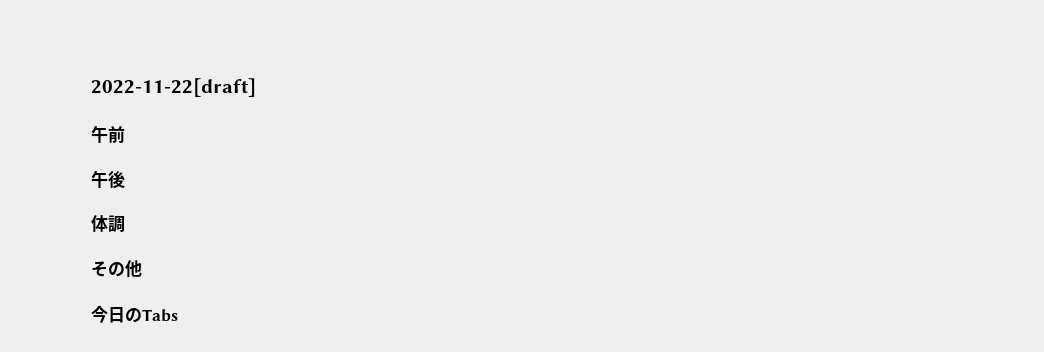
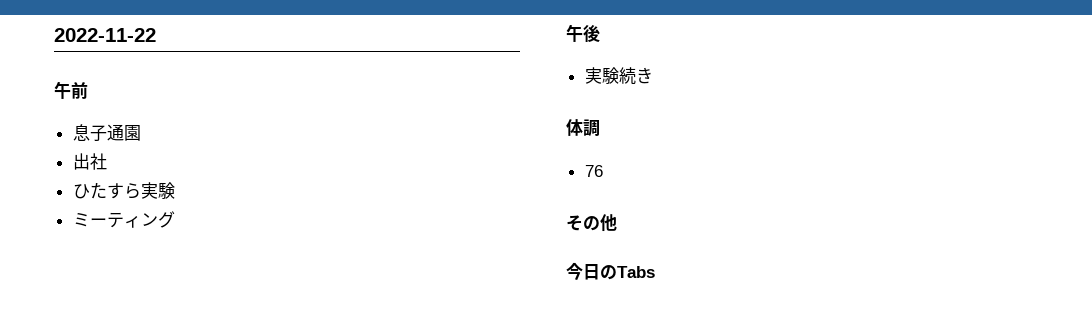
[91,78,256,97] 2022-11-22[draft] -> [54,28,156,42] 2022-11-22
(125, 134) none -> [72,124,141,142] [72,153,107,170] [72,182,175,199] [72,211,175,228] // 息子通園 // 出社 // ひたすら実験 // ミーティング
(125, 179) none -> [584,67,653,84] // 実験続き
(125, 224) none -> [584,165,603,177] // 76

